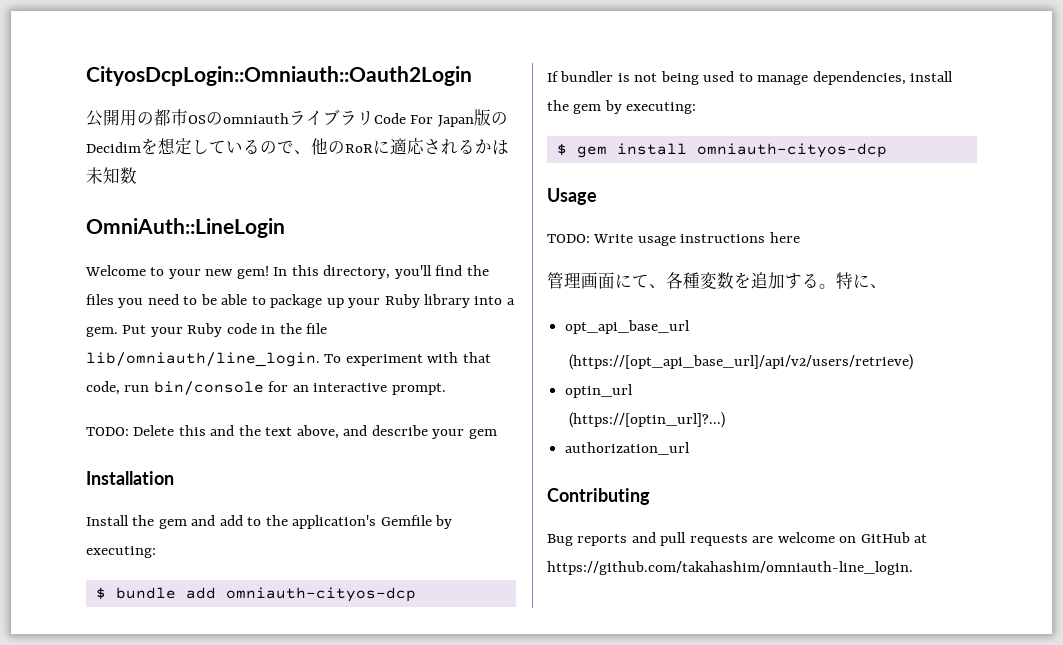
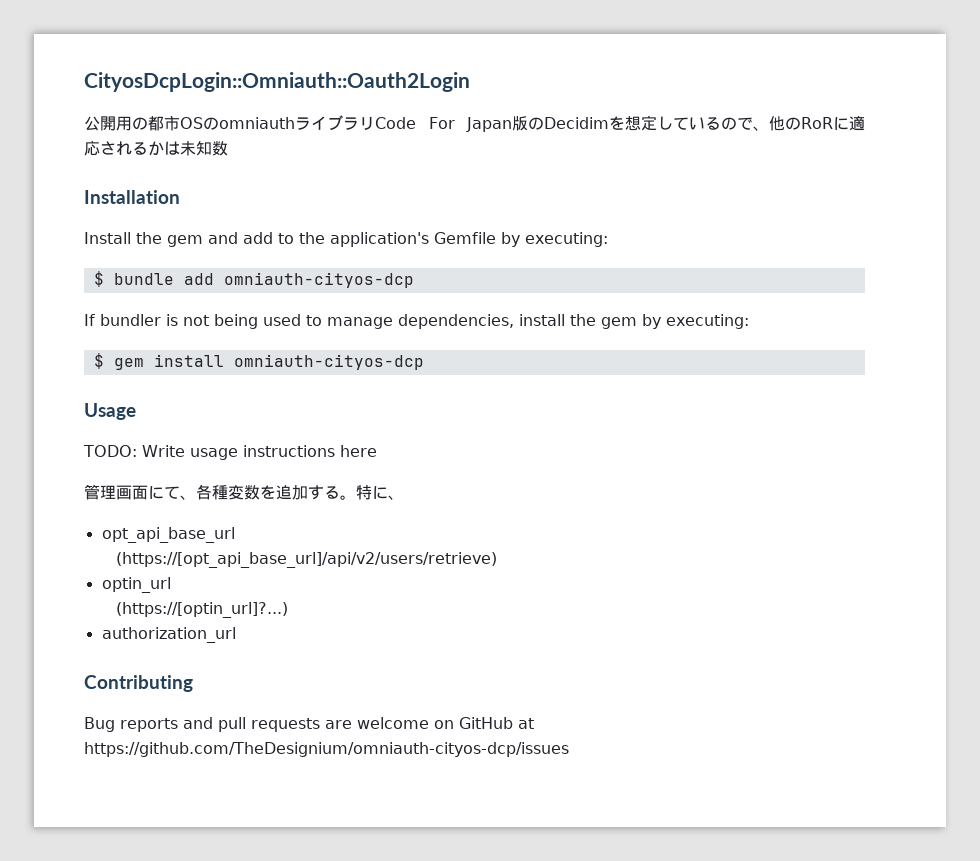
[86,218,285,238] [85,265,489,279] [86,294,515,308] [86,323,328,337] [86,352,491,367] [86,381,446,395] [86,425,497,439] // OmniAuth::LineLogin // Welcome to your new gem! In this directory, you'll find the files you need to be able to package up your Ruby library into a gem. Put your Ruby code in the file lib/omniauth/line_login. To experiment with that code, run bin/console for an interactive prompt. // TODO: Delete this and the text above, and describe your gem -> (228, 148) none
[547,561,913,575] https://github.com/takahashim/omniauth-line_login. -> [84,742,569,757] https://github.com/TheDesignium/omniauth-cityos-dcp/issues

